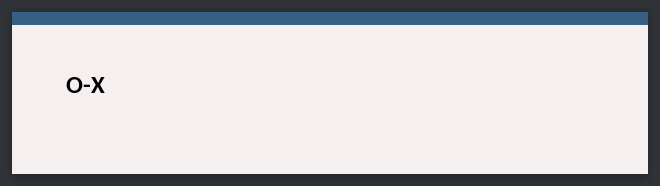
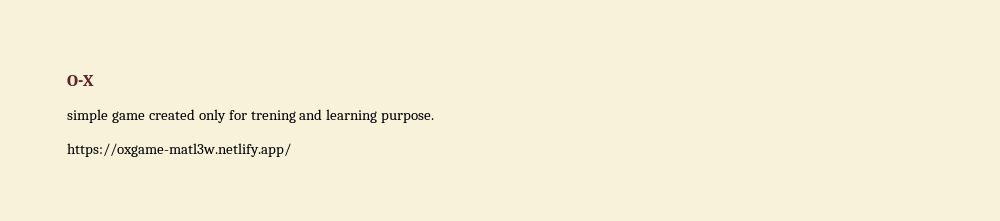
(105, 85) none -> [67,109,435,123] [67,143,291,157] // simple game created only for trening and learning purpose. // https://oxgame-matl3w.netlify.app/

